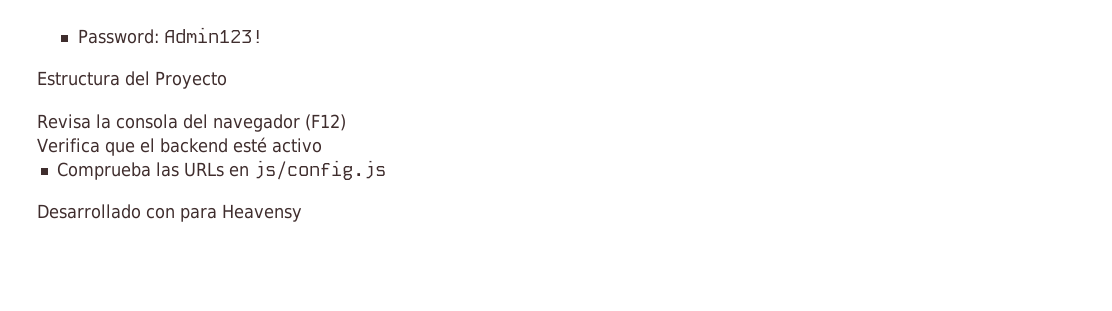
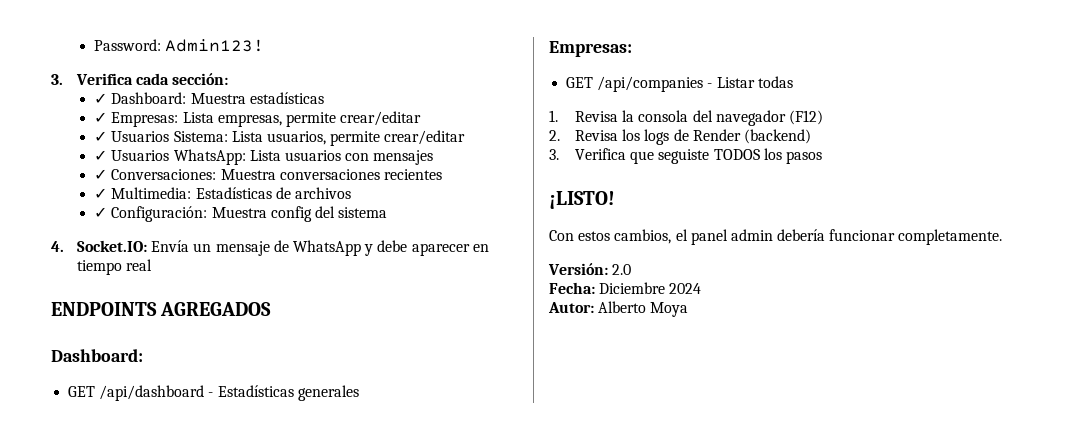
[37,71,227,89] Estructura del Proyecto // -> [51,73,229,85] [94,92,324,104] [94,111,422,127] [94,130,466,146] [94,149,434,165] [94,169,442,180] [94,187,351,199] [94,206,388,222] [51,240,489,256] [77,259,153,275] [51,302,272,316] [51,349,143,362] [68,385,359,401] [549,41,632,57] [566,76,793,92] [549,110,558,122] 3. Verifica cada sección: // ✓ Dashboard: Muestra estadísticas // ✓ Empresas: Lista empresas, permite crear/editar // ✓ Usuarios Sistema: Lista usuarios, permite crear/editar // ✓ Usuarios WhatsApp: Lista usuarios con mensajes // ✓ Conversaciones: Muestra conversaciones recientes // ✓ Multimedia: Estadísticas de archivos // ✓ Configuración: Muestra config del sistema // 4. Socket.IO: Envía un mensaje de WhatsApp y debe aparecer en tiempo real // ENDPOINTS AGREGADOS // Dashboard: // GET /api/dashboard - Estadísticas generales // Empresas: // GET /api/companies - Listar todas // 1.
[37,137,322,156] [56,160,386,180] [37,204,302,222] Verifica que el backend esté activo // Comprueba las URLs en js/config.js // Desarrollado con para Heavensy -> [549,129,812,145] [549,148,823,164] [549,191,615,209] [549,229,1003,245] [548,263,632,275] [549,282,702,294] [548,301,689,317] 2. Revisa los logs de Render (backend) // 3. Verifica que seguiste TODOS los pasos // ¡LISTO! // Con estos cambios, el panel admin debería funcionar completamente. // Versión: 2.0 // Fecha: Diciembre 2024 // Autor: Alberto Moya

